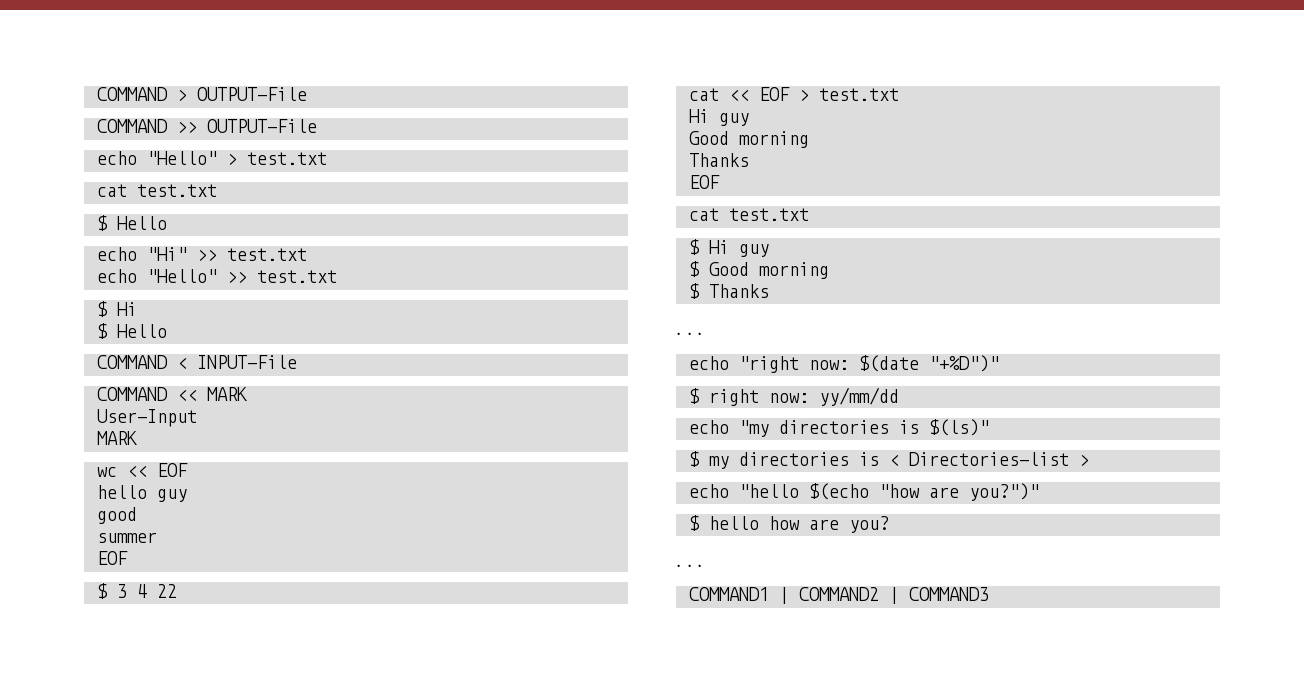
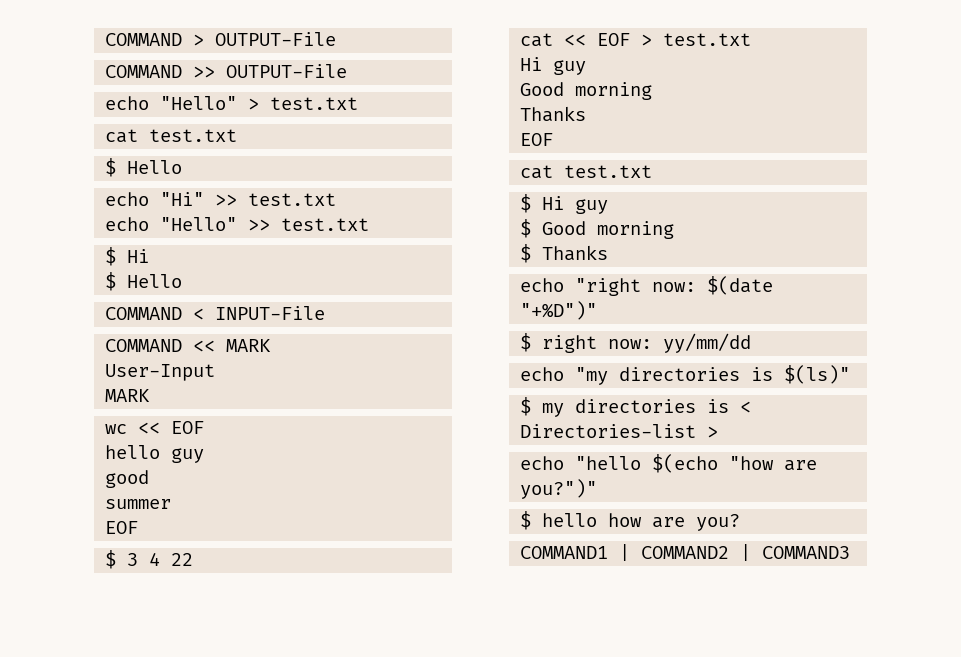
[676,332,703,335] // . . . -> (609, 253) none
[676,564,703,567] // . . . -> (741, 522) none

